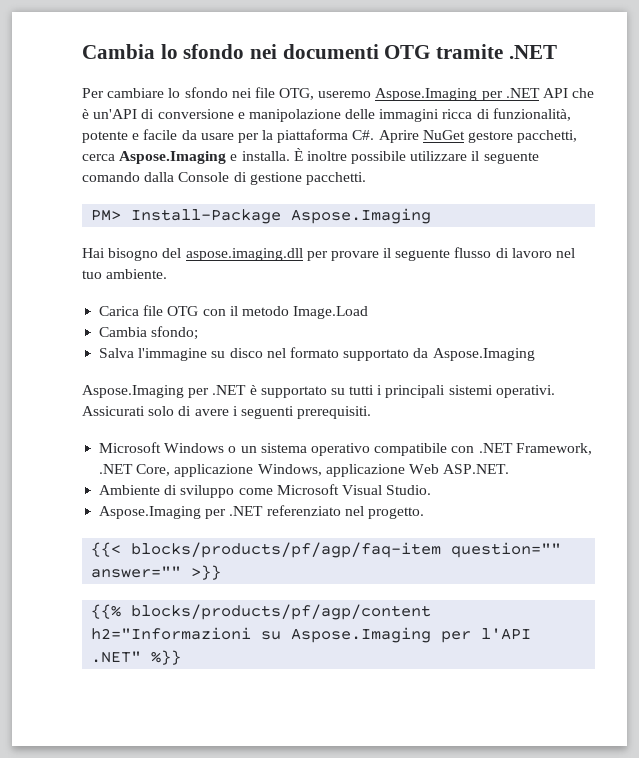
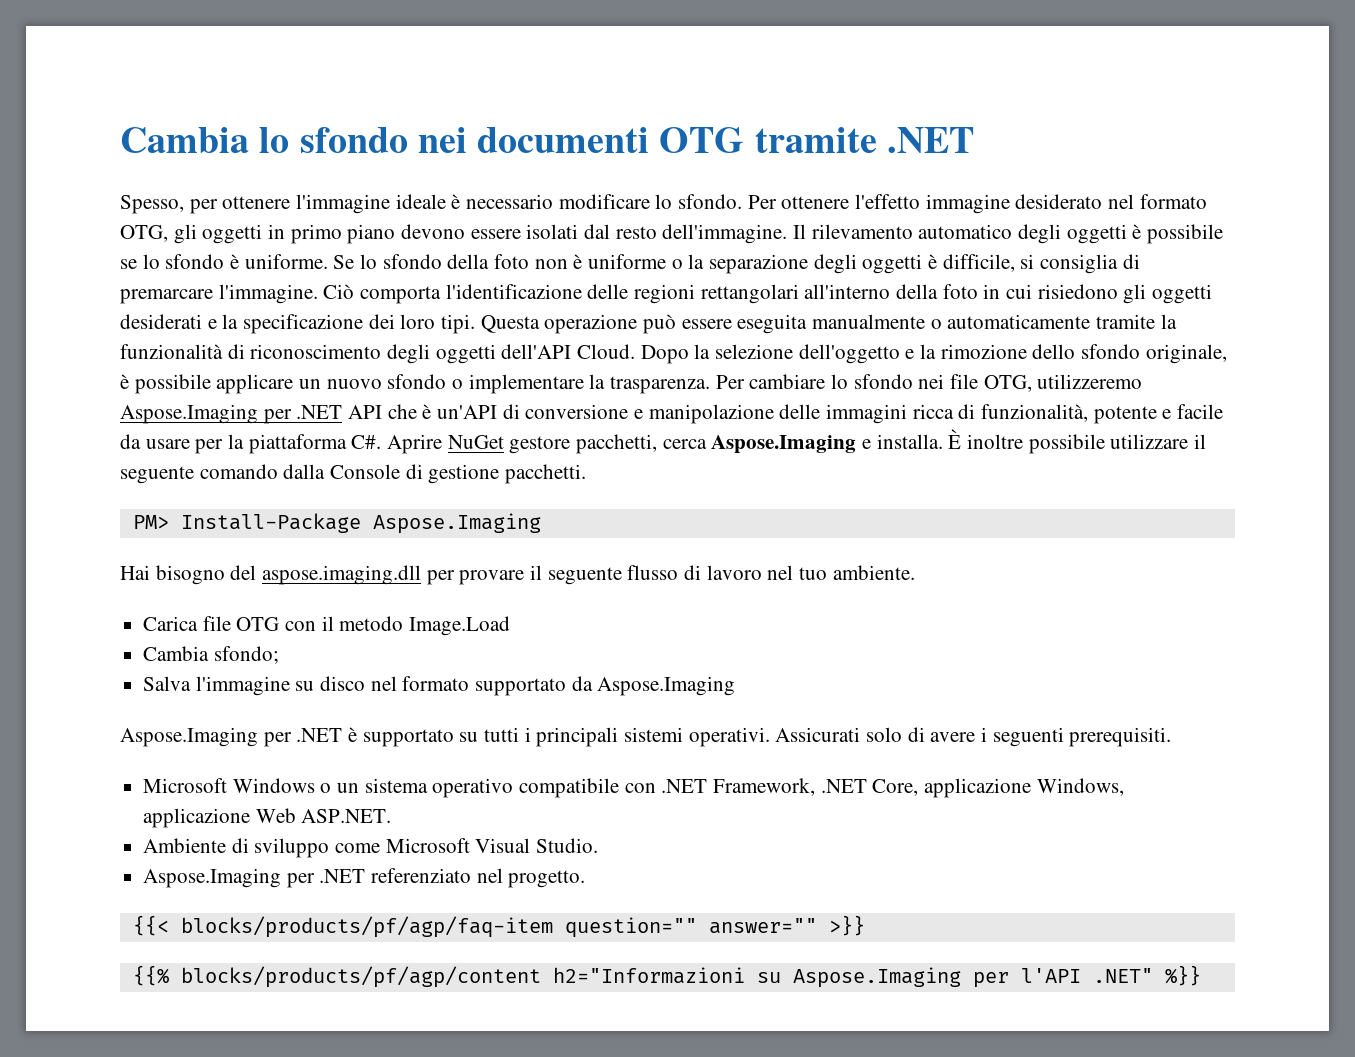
(557, 52) none -> [120,194,1207,214] [120,224,1224,244] [120,254,1140,274] [120,284,1213,304] [120,314,1177,334] [120,344,1227,364] [120,374,711,394] Spesso, per ottenere l'immagine ideale è necessario modificare lo sfondo. Per ottenere l'effetto immagine desiderato nel formato OTG, gli oggetti in primo piano devono essere isolati dal resto dell'immagine. Il rilevamento automatico degli oggetti è possibile se lo sfondo è uniforme. Se lo sfondo della foto non è uniforme o la separazione degli oggetti è difficile, si consiglia di premarcare l'immagine. Ciò comporta l'identificazione delle regioni rettangolari all'interno della foto in cui risiedono gli oggetti desiderati e la specificazione dei loro tipi. Questa operazione può essere eseguita manualmente o automaticamente tramite la funzionalità di riconoscimento degli oggetti dell'API Cloud. Dopo la selezione dell'oggetto e la rimozione dello sfondo originale, è possibile applicare un nuovo sfondo o implementare la trasparenza.
[318,91,372,98] useremo -> [1037,374,1143,389] utilizzeremo

